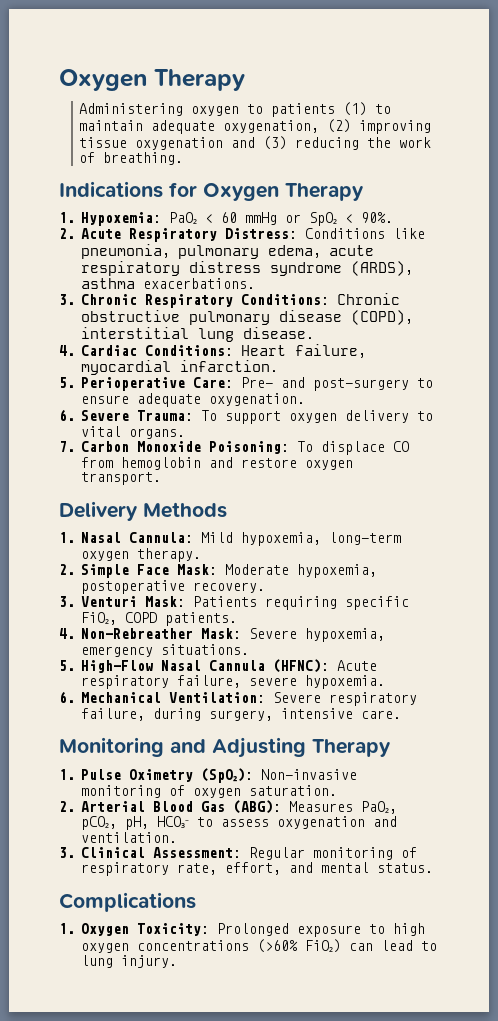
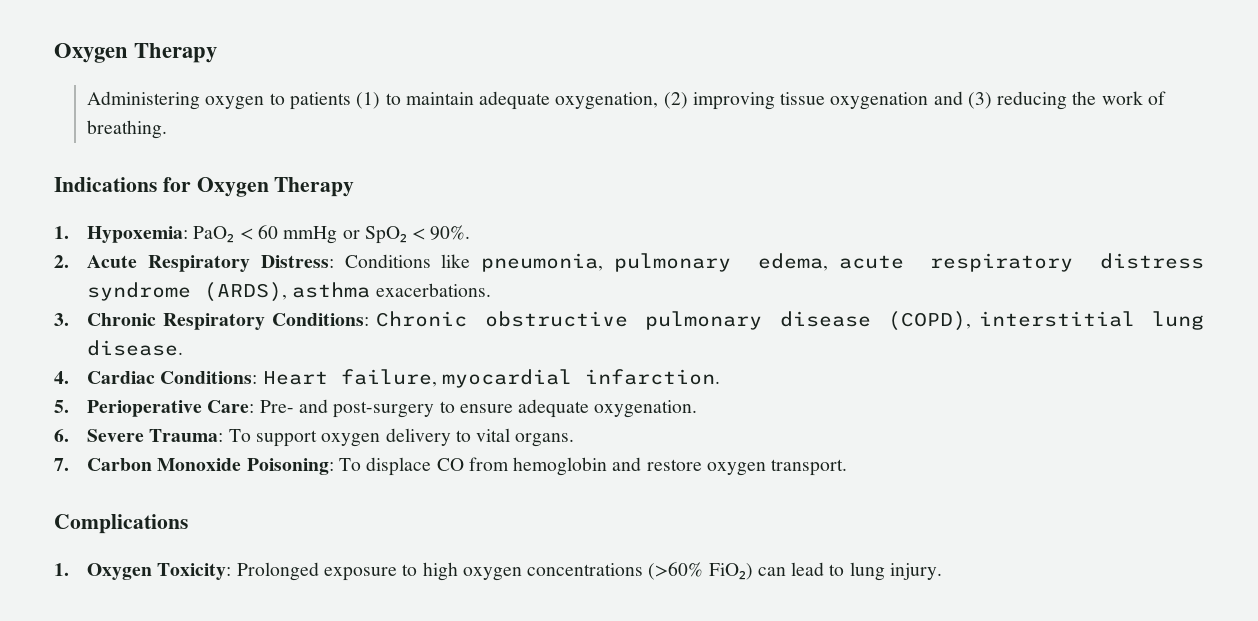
[59,501,227,521] [59,532,401,546] [80,548,201,562] [59,564,377,578] [80,580,265,594] [59,596,409,610] [80,612,237,626] [59,628,385,642] [80,644,249,657] [59,659,377,673] [80,675,385,689] [59,691,417,706] [80,708,401,721] [59,737,391,758] [59,768,357,783] [80,785,337,798] [59,800,397,814] [80,816,397,830] [80,832,177,843] [59,847,417,860] [80,862,433,876] // Delivery Methods // 1. Nasal Cannula: Mild hypoxemia, long-term oxygen therapy. // 2. Simple Face Mask: Moderate hypoxemia, postoperative recovery. // 3. Venturi Mask: Patients requiring specific FiO₂, COPD patients. // 4. Non-Rebreather Mask: Severe hypoxemia, emergency situations. // 5. High-Flow Nasal Cannula (HFNC): Acute respiratory failure, severe hypoxemia. // 6. Mechanical Ventilation: Severe respiratory failure, during surgery, intensive care. // Monitoring and Adjusting Therapy // 1. Pulse Oximetry (SpO₂): Non-invasive monitoring of oxygen saturation. // 2. Arterial Blood Gas (ABG): Measures PaO₂, pCO₂, pH, HCO₃⁻ to assess oxygenation and ventilation. // 3. Clinical Assessment: Regular monitoring of respiratory rate, effort, and mental status. -> (848, 467) none

